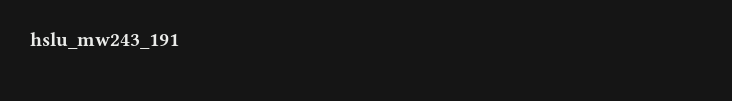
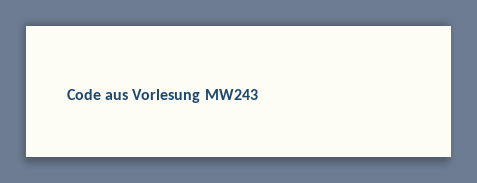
[30,32,179,49] hslu_mw243_191 -> [67,89,258,103] Code aus Vorlesung MW243

